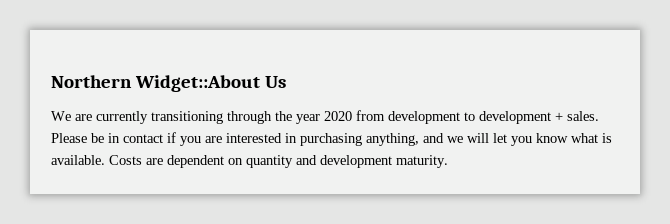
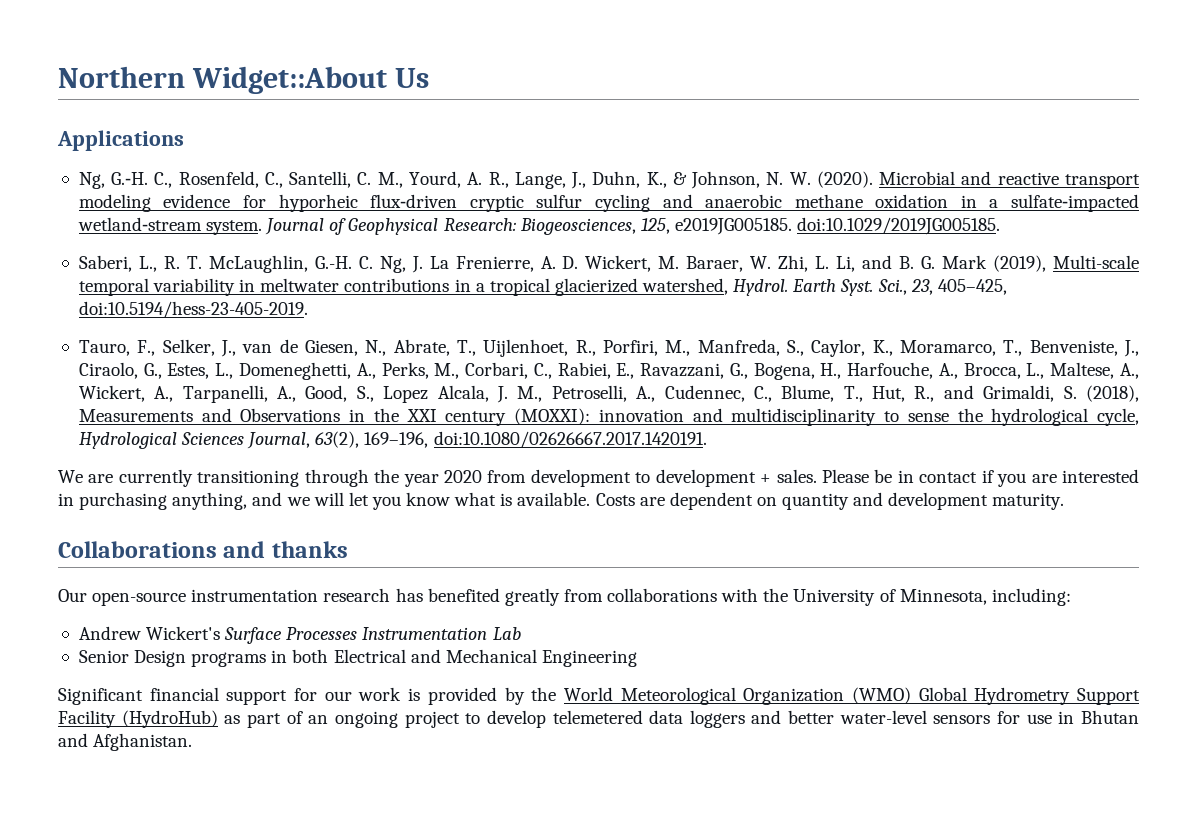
(287, 82) none -> [57,130,184,151] [78,171,1140,189] [78,194,1139,212] [77,217,1001,235] [78,255,1139,273] [78,278,1007,296] [78,301,308,318] [78,339,1139,357] [78,362,1139,380] [78,385,1139,403] [78,408,1140,426] [78,431,707,449] // Applications // Ng, G.‐H. C., Rosenfeld, C., Santelli, C. M., Yourd, A. R., Lange, J., Duhn, K., & Johnson, N. W. (2020). Microbial and reactive transport modeling evidence for hyporheic flux‐driven cryptic sulfur cycling and anaerobic methane oxidation in a sulfate‐impacted wetland‐stream system. Journal of Geophysical Research: Biogeosciences, 125, e2019JG005185. doi:10.1029/2019JG005185. // Saberi, L., R. T. McLaughlin, G.-H. C. Ng, J. La Frenierre, A. D. Wickert, M. Baraer, W. Zhi, L. Li, and B. G. Mark (2019), Multi-scale temporal variability in meltwater contributions in a tropical glacierized watershed, Hydrol. Earth Syst. Sci., 23, 405–425, doi:10.5194/hess-23-405-2019. // Tauro, F., Selker, J., van de Giesen, N., Abrate, T., Uijlenhoet, R., Porfiri, M., Manfreda, S., Caylor, K., Moramarco, T., Benveniste, J., Ciraolo, G., Estes, L., Domeneghetti, A., Perks, M., Corbari, C., Rabiei, E., Ravazzani, G., Bogena, H., Harfouche, A., Brocca, L., Maltese, A., Wickert, A., Tarpanelli, A., Good, S., Lopez Alcala, J. M., Petroselli, A., Cudennec, C., Blume, T., Hut, R., and Grimaldi, S. (2018), Measurements and Observations in the XXI century (MOXXI): innovation and multidisciplinarity to sense the hydrological cycle, Hydrological Sciences Journal, 63(2), 169–196, doi:10.1080/02626667.2017.1420191.
(448, 161) none -> [58,541,348,558] [58,588,1071,606] [78,626,521,644] [78,649,637,667] [58,687,1140,705] [58,710,1139,728] [58,733,193,751] // Collaborations and thanks // Our open-source instrumentation research has benefited greatly from collaborations with the University of Minnesota, including: // Andrew Wickert's Surface Processes Instrumentation Lab // Senior Design programs in both Electrical and Mechanical Engineering // Significant financial support for our work is provided by the World Meteorological Organization (WMO) Global Hydrometry Support Facility (HydroHub) as part of an ongoing project to develop telemetered data loggers and better water-level sensors for use in Bhutan and Afghanistan.

